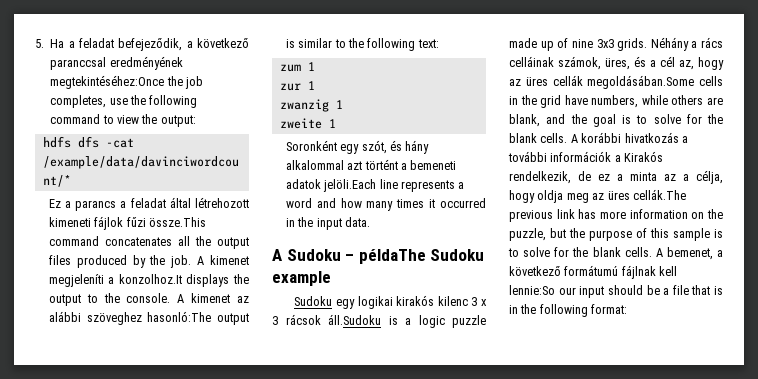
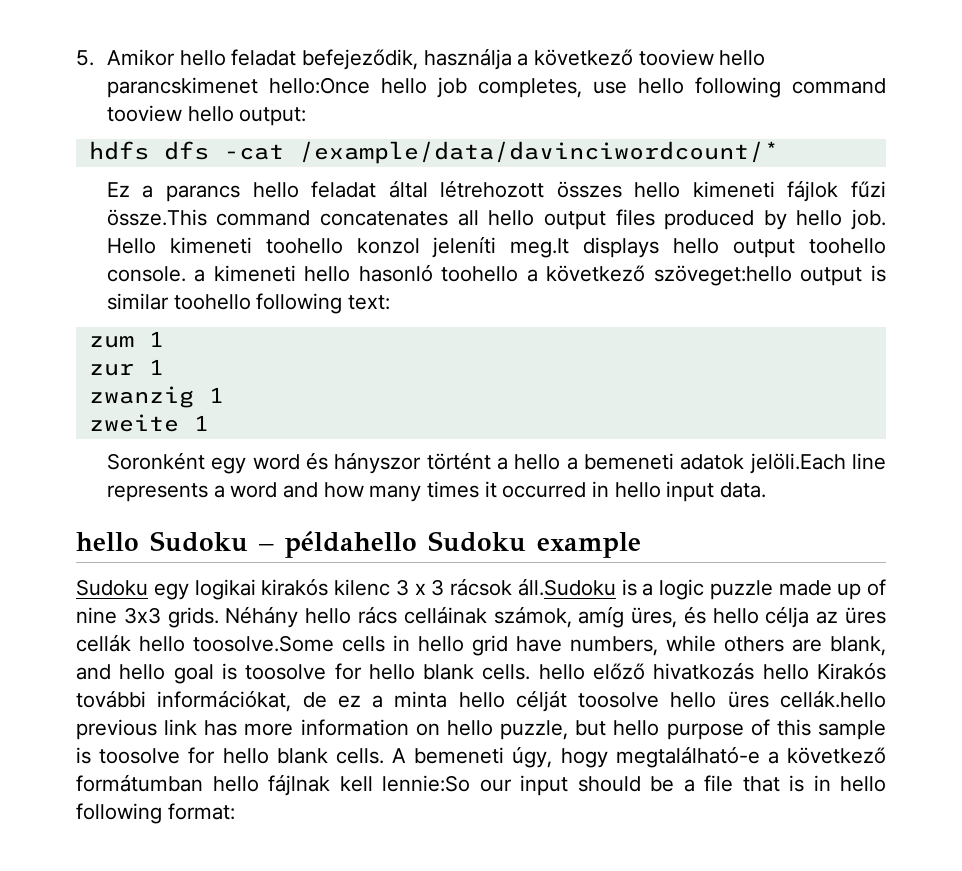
[50,39,75,48] Ha a -> [106,49,226,66] Amikor hello
[186,38,249,48] [50,56,183,70] [50,75,183,89] a következő paranccsal eredményének megtekintéséhez:Once the -> [423,48,766,70] [106,77,427,98] használja a következő tooview hello parancskimenet hello:Once hello
[130,95,146,105] the -> [637,78,684,94] hello
[102,114,158,124] to view the -> [106,105,234,122] tooview hello
[120,201,127,208] a -> [252,182,299,198] hello
(249, 202) none -> [556,181,681,198] összes hello
[194,236,211,246] the -> [488,210,535,226] hello
[149,255,250,268] [48,274,249,287] [48,293,250,306] [48,311,212,325] the job. A kimenet megjeleníti a konzolhoz.It displays the output to the console. A kimenet az alábbi szöveghez hasonló:The -> [796,209,886,230] [106,236,886,258] [106,264,792,286] hello job. Hello kimeneti toohello konzol jeleníti meg.It displays hello output toohello console. a kimeneti hello hasonló toohello a következő szöveget:hello
[334,38,364,48] to the -> [173,294,251,310] toohello
[361,140,430,154] [285,159,398,170] szót, és hány alkalommal azt történt -> [252,452,561,474] word és hányszor történt a hello
[297,217,314,227] the -> [614,482,661,498] hello
[272,249,282,261] A -> [76,532,139,551] hello
[358,249,426,264] példaThe -> [285,531,417,558] példahello
[691,41,698,48] a -> [305,608,352,624] hello
(601, 63) none -> [578,606,625,628] amíg
[650,56,724,70] a cél az, hogy -> [712,606,810,628] hello célja
[587,75,695,89] megoldásában.Some -> [139,635,334,652] hello toosolve.Some
[520,95,537,105] the -> [418,636,464,652] hello
[570,114,587,124] the -> [119,664,166,680] hello
[636,114,723,124] [509,132,688,143] [508,151,664,162] [509,170,723,184] [509,189,686,203] to solve for the blank cells. A korábbi hivatkozás a további információk a Kirakós rendelkezik, de ez a minta az a célja, hogy oldja meg az üres cellák.The -> [245,662,886,680] [76,690,886,712] toosolve for hello blank cells. hello előző hivatkozás hello Kirakós további információkat, de ez a minta hello célját toosolve hello üres cellák.hello
[707,209,723,219] the -> [446,720,493,736] hello
[569,228,585,238] the -> [613,720,660,736] hello
[508,247,723,260] [509,265,619,276] to solve for the blank cells. A bemenet, a következő formátumú -> [99,746,886,768] [76,774,259,792] toosolve for hello blank cells. A bemeneti úgy, hogy megtalálható-e a következő formátumban hello
[520,304,537,314] the -> [840,776,886,792] hello

